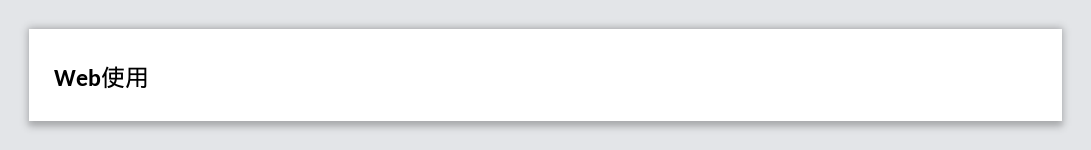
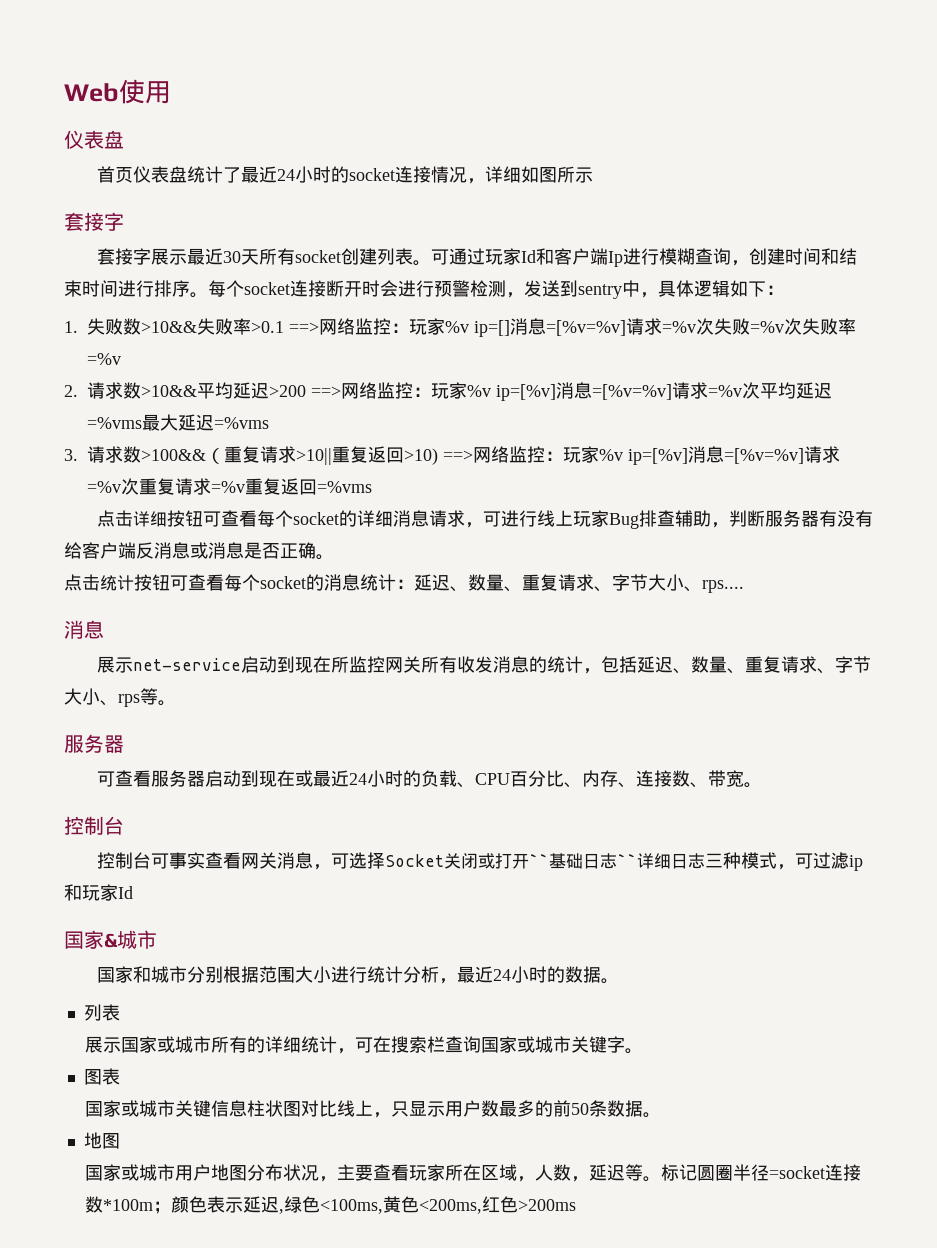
(149, 78) none -> [64,130,124,149] [96,166,593,184] [64,212,124,231] [96,248,857,267] [64,280,784,299] [64,318,856,337] [87,353,121,365] [64,382,832,401] [87,414,269,431] [64,446,840,465] [87,478,372,495] [96,510,873,529] [64,542,334,560] [64,574,744,593] [64,620,104,639] [96,656,871,674] [64,688,176,707] [64,734,124,753] [96,770,762,788] [64,816,124,835] [96,852,863,871] [64,884,133,901] [64,930,157,949] [96,966,619,984] [83,1004,120,1021] [85,1036,644,1054] [83,1068,120,1085] [85,1100,662,1118] [83,1132,120,1149] [85,1164,862,1182] [85,1196,577,1214] // 仪表盘 // 首页仪表盘统计了最近24小时的socket连接情况，详细如图所示 // 套接字 // 套接字展示最近30天所有socket创建列表。可通过玩家Id和客户端Ip进行模糊查询，创建时间和结束时间进行排序。每个socket连接断开时会进行预警检测，发送到sentry中，具体逻辑如下： // 1.失败数>10&&失败率>0.1 ==>网络监控：玩家%v ip=[]消息=[%v=%v]请求=%v次失败=%v次失败率=%v // 2.请求数>10&&平均延迟>200 ==>网络监控：玩家%v ip=[%v]消息=[%v=%v]请求=%v次平均延迟=%vms最大延迟=%vms // 3.请求数>100&&（重复请求>10||重复返回>10) ==>网络监控：玩家%v ip=[%v]消息=[%v=%v]请求=%v次重复请求=%v重复返回=%vms // 点击详细按钮可查看每个socket的详细消息请求，可进行线上玩家Bug排查辅助，判断服务器有没有给客户端反消息或消息是否正确。 // 点击统计按钮可查看每个socket的消息统计：延迟、数量、重复请求、字节大小、rps.... // 消息 // 展示net-service启动到现在所监控网关所有收发消息的统计，包括延迟、数量、重复请求、字节大小、rps等。 // 服务器 // 可查看服务器启动到现在或最近24小时的负载、CPU百分比、内存、连接数、带宽。 // 控制台 // 控制台可事实查看网关消息，可选择Socket关闭或打开``基础日志``详细日志三种模式，可过滤ip和玩家Id // 国家&城市 // 国家和城市分别根据范围大小进行统计分析，最近24小时的数据。 // 列表 // 展示国家或城市所有的详细统计，可在搜索栏查询国家或城市关键字。 // 图表 // 国家或城市关键信息柱状图对比线上，只显示用户数最多的前50条数据。 // 地图 // 国家或城市用户地图分布状况，主要查看玩家所在区域，人数，延迟等。标记圆圈半径=socket连接数*100m；颜色表示延迟,绿色<100ms,黄色<200ms,红色>200ms

